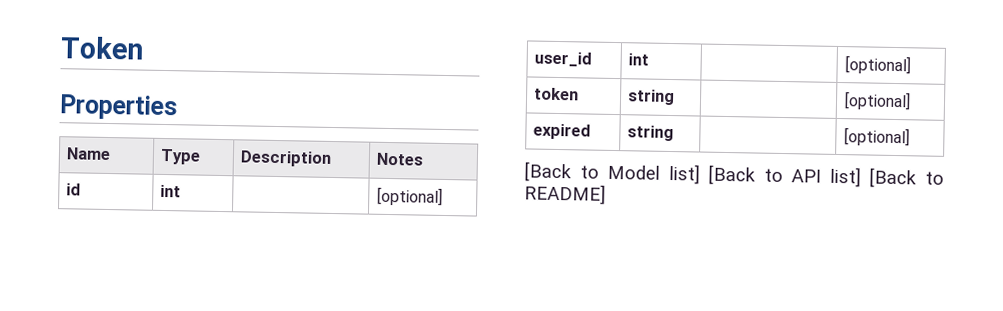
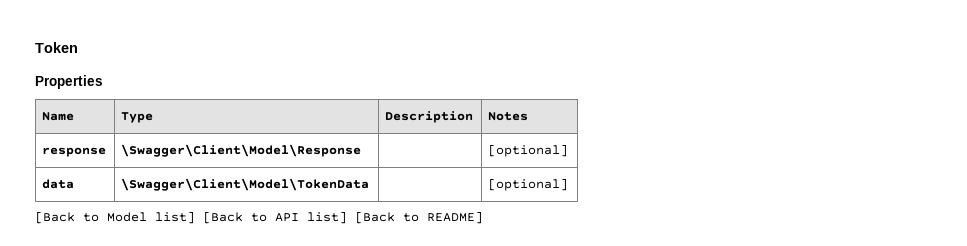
[66,183,82,196] [160,184,182,198] [376,186,445,206] [534,51,593,67] [628,53,650,66] [844,55,913,75] [534,87,580,101] [627,89,676,106] [843,91,913,111] [533,123,592,140] [627,125,675,142] id | int | | [optional] // user_id | int | | [optional] // token | string | | [optional] // expired | string -> [42,147,107,157] [121,144,362,157] [488,144,569,157] [42,179,75,189] [121,178,370,191] response | \Swagger\Client\Model\Response | | [optional] // data | \Swagger\Client\Model\TokenData

